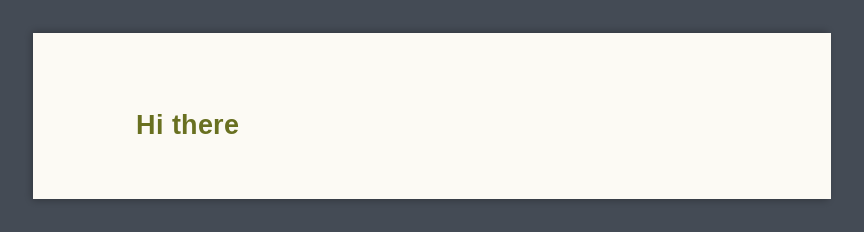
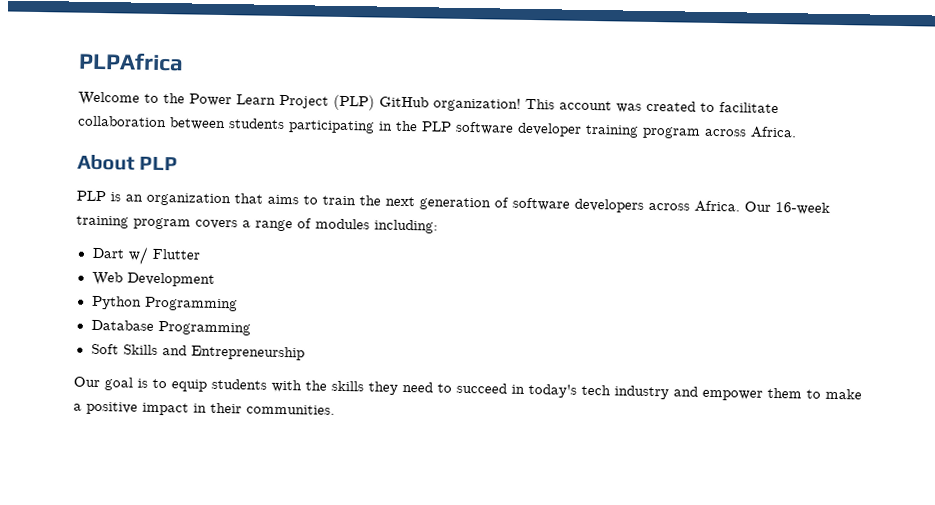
[136,114,239,134] Hi there -> [78,52,184,72] [78,91,779,114] [78,115,797,139] [77,154,179,171] [76,190,830,215] [76,215,438,234] [91,246,201,265] [91,271,215,287] [91,295,238,312] [90,319,251,336] [90,343,305,361] [73,376,862,401] [73,401,335,416] PLPAfrica // Welcome to the Power Learn Project (PLP) GitHub organization! This account was created to facilitate collaboration between students participating in the PLP software developer training program across Africa. // About PLP // PLP is an organization that aims to train the next generation of software developers across Africa. Our 16-week training program covers a range of modules including: // Dart w/ Flutter // Web Development // Python Programming // Database Programming // Soft Skills and Entrepreneurship // Our goal is to equip students with the skills they need to succeed in today's tech industry and empower them to make a positive impact in their communities.

